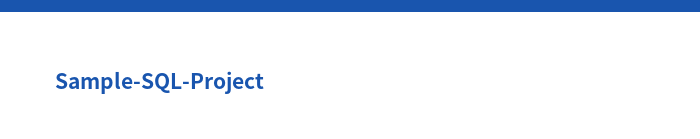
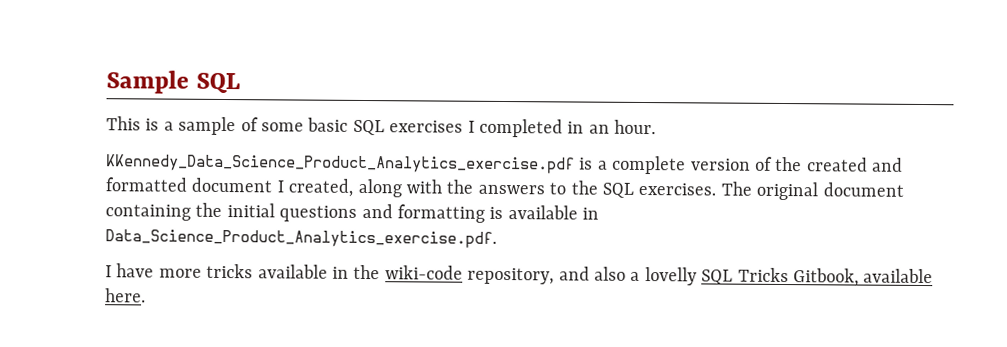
[55,71,264,94] Sample-SQL-Project -> [106,70,240,94] [106,116,657,138] [106,154,904,175] [105,177,904,201] [105,202,600,223] [105,229,497,248] [105,263,934,287] [105,288,146,303] Sample SQL // This is a sample of some basic SQL exercises I completed in an hour. // KKennedy_Data_Science_Product_Analytics_exercise.pdf is a complete version of the created and formatted document I created, along with the answers to the SQL exercises. The original document containing the initial questions and formatting is available in Data_Science_Product_Analytics_exercise.pdf. // I have more tricks available in the wiki-code repository, and also a lovelly SQL Tricks Gitbook, available here.

